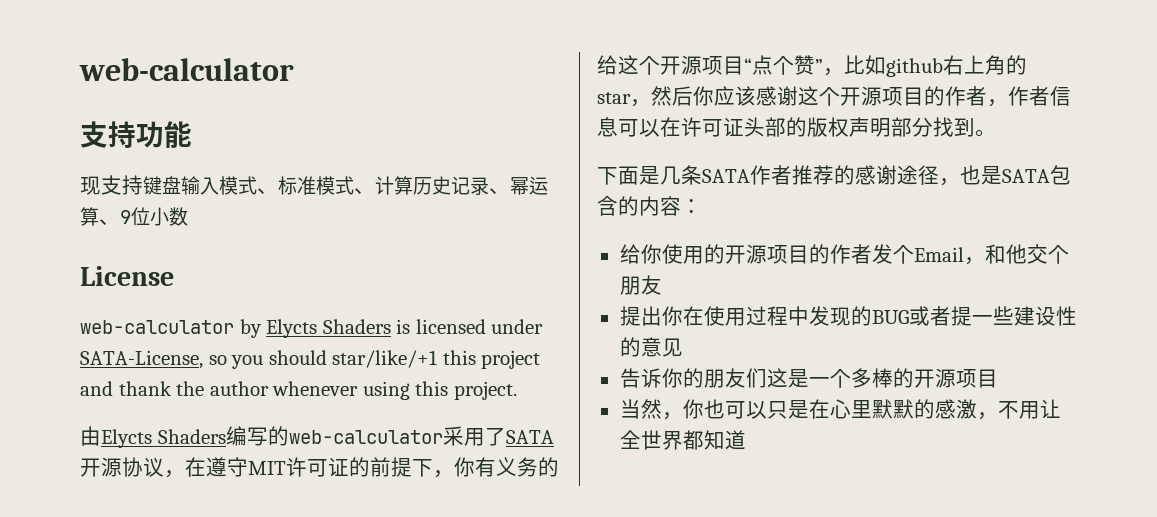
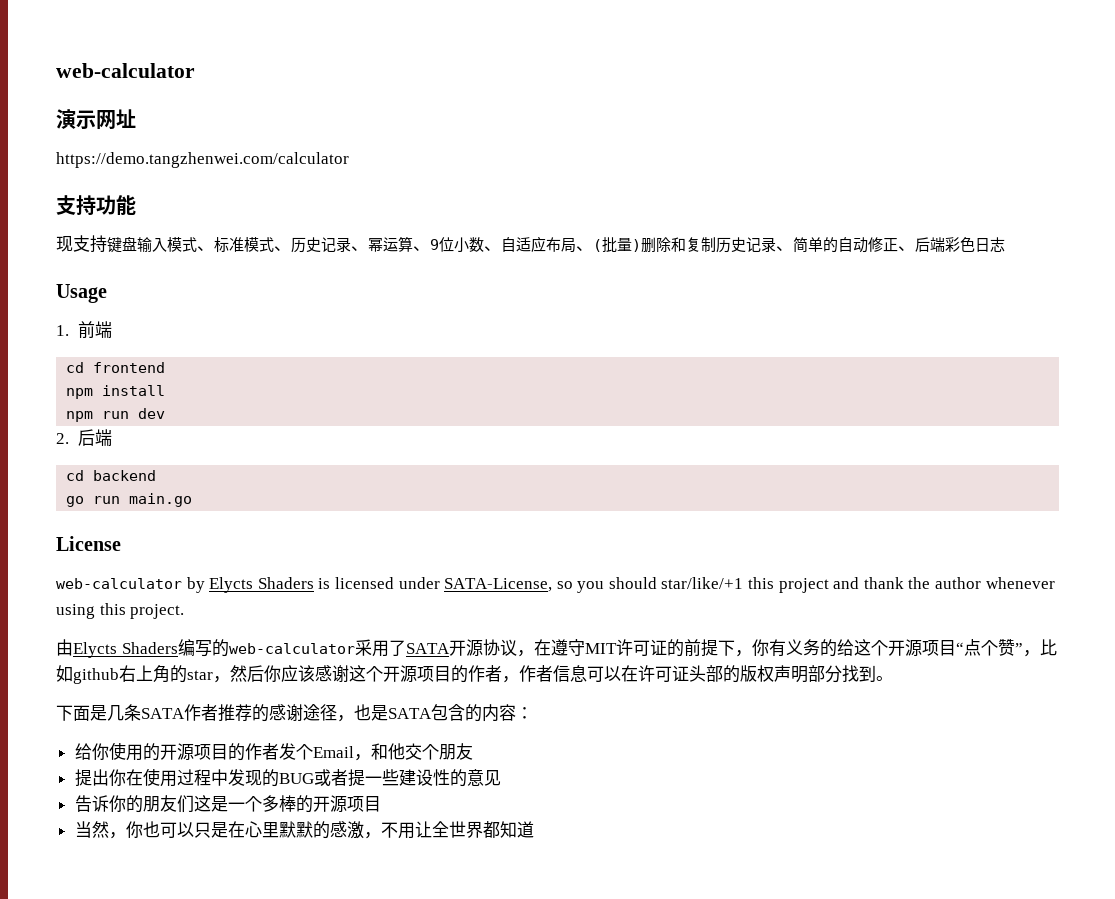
[79,58,294,81] web-calculator -> [56,63,195,78] [56,109,136,130] [56,152,349,168] web-calculator // 演示网址 // https://demo.tangzhenwei.com/calculator
[375,176,413,195] 计算 -> (291, 248) none
(188, 216) none -> [484,236,1005,253] [56,284,107,303] [56,321,112,339] [66,362,166,373] [66,385,166,399] [66,408,166,422] [56,429,112,446] [66,470,157,481] [66,493,193,507] 、自适应布局、(批量)删除和复制历史记录、简单的自动修正、后端彩色日志 // Usage // 1.前端 // cd frontend // npm install // npm run dev // 2.后端 // cd backend // go run main.go

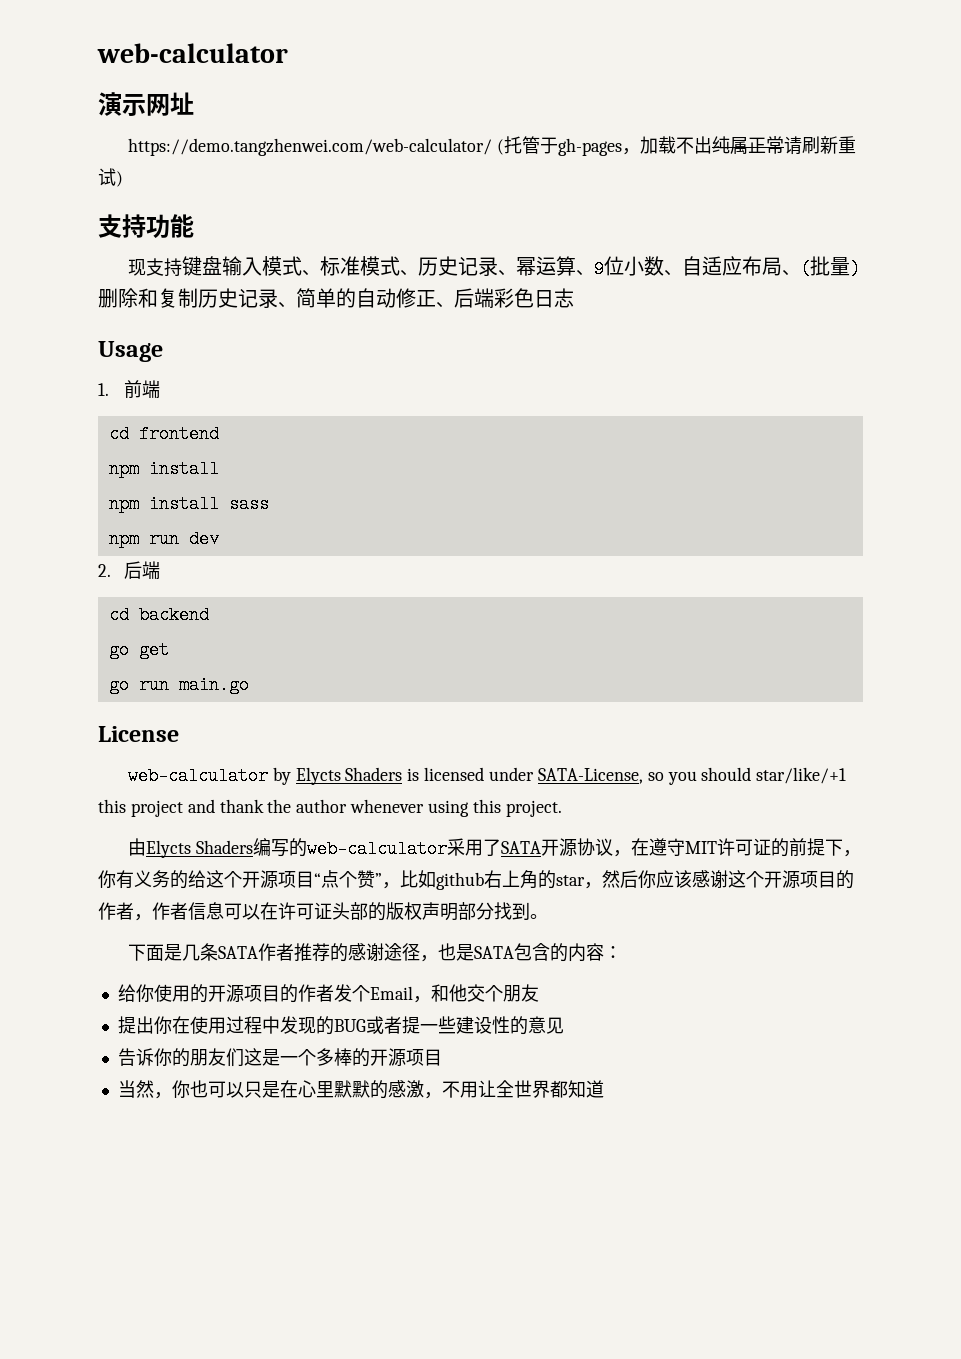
[56,152,349,168] https://demo.tangzhenwei.com/calculator -> [127,136,856,156] [98,168,123,187] https://demo.tangzhenwei.com/web-calculator/ (托管于gh-pages，加载不出纯属正常请刷新重试)
(166, 390) none -> [108,495,269,513] // npm install sass
(157, 475) none -> [108,641,169,659] // go get

